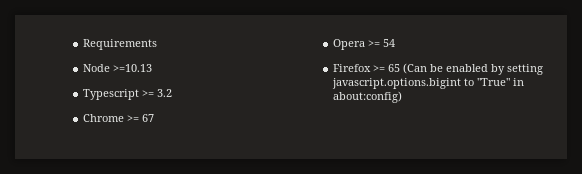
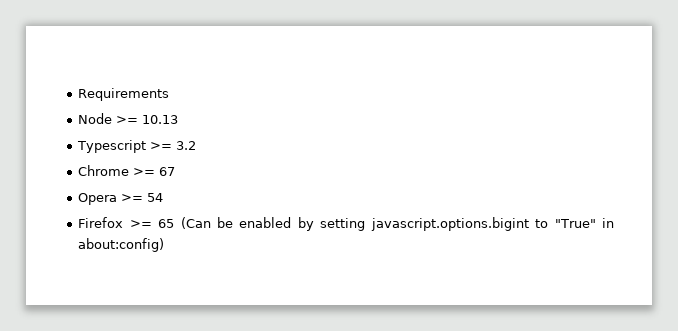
[113,64,153,72] >=10.13 -> [116,115,179,124] >= 10.13

